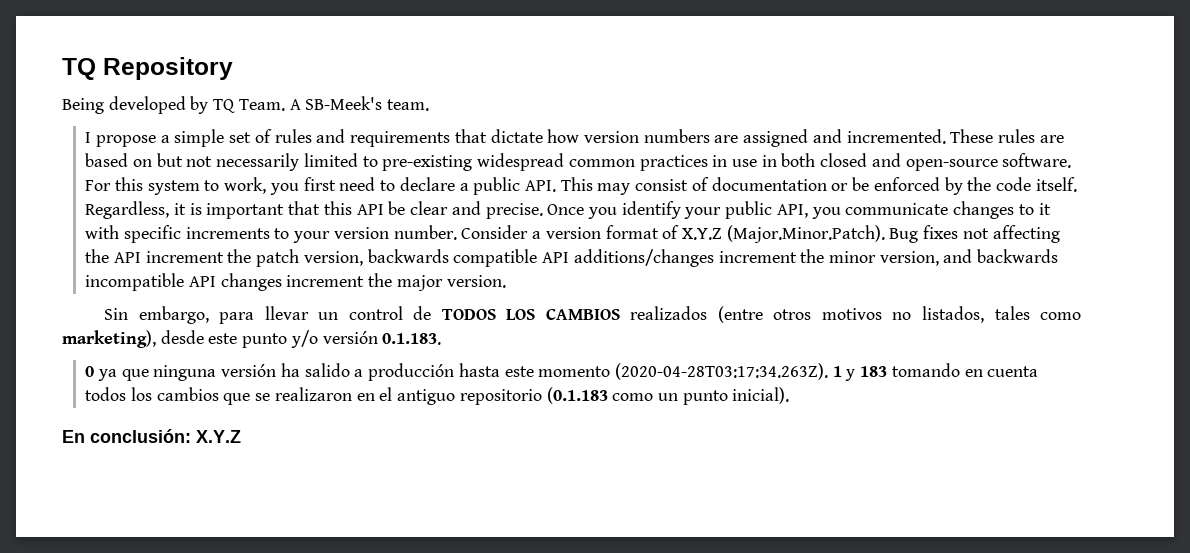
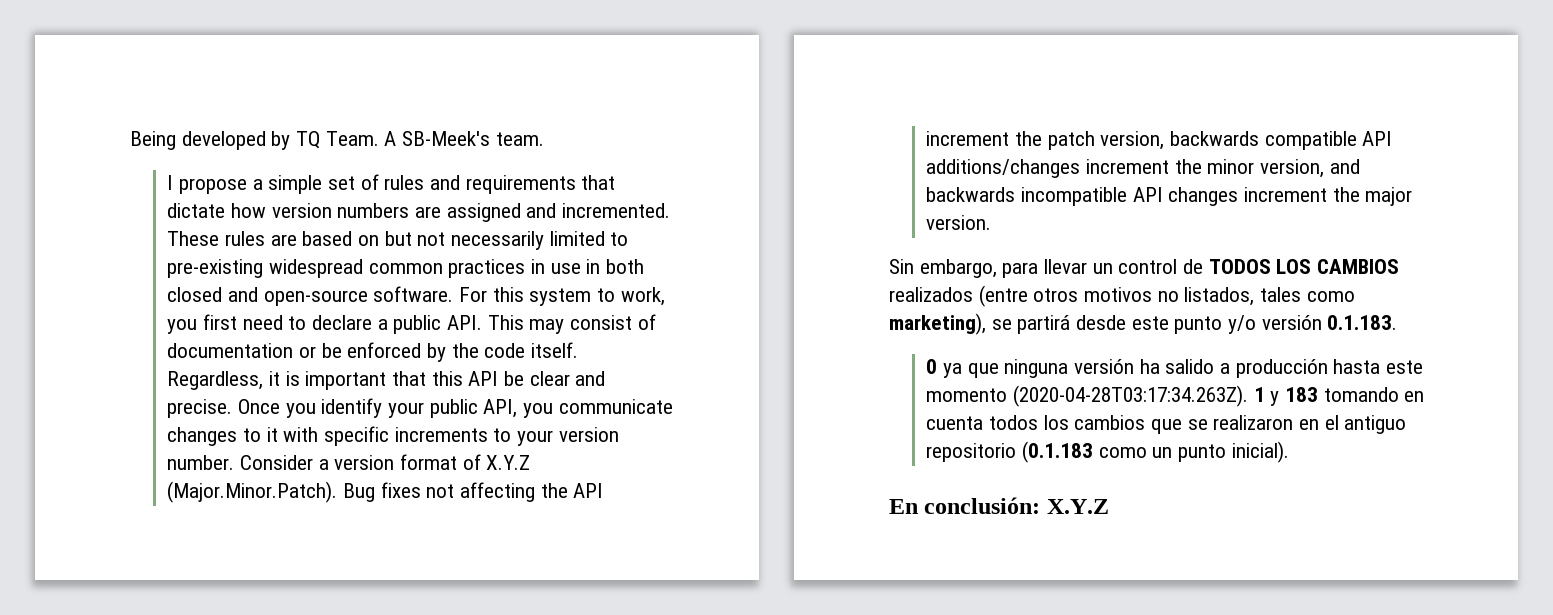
[62,57,233,80] TQ Repository // -> (130, 140) none
(156, 339) none -> [991,315,1071,334] se partirá

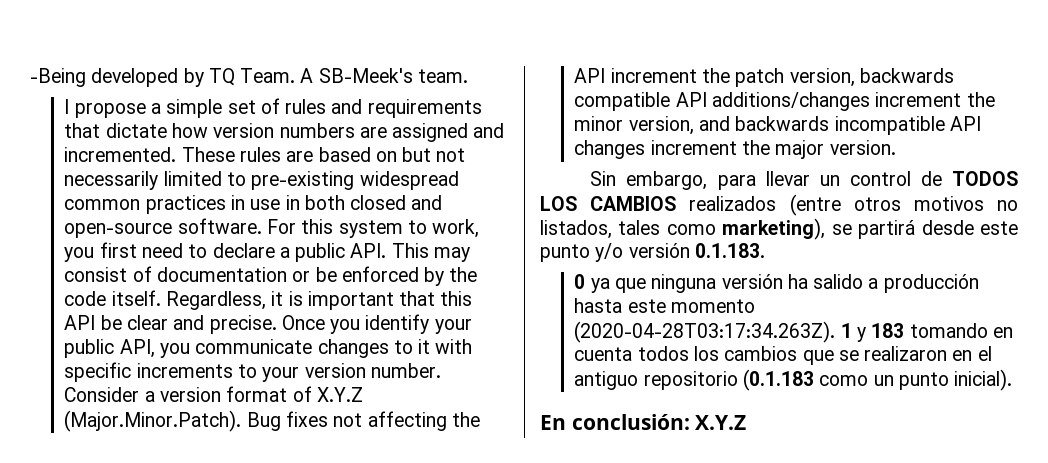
[130,131,176,150] Being -> [30,68,86,87] -Being

